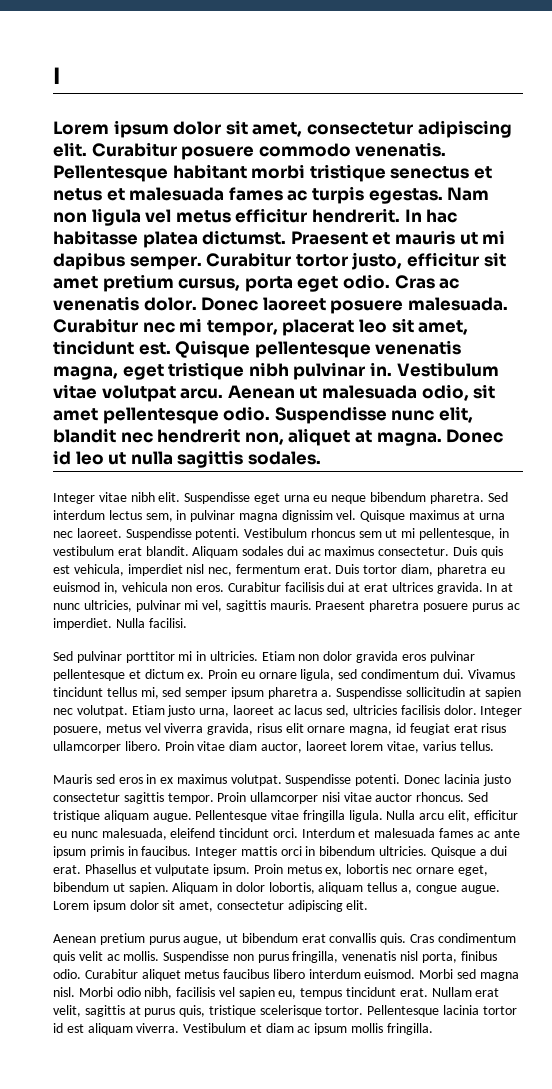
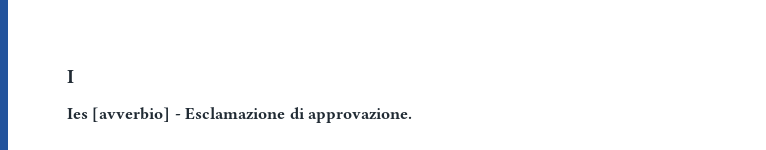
[53,120,512,138] [53,142,447,160] [53,164,492,182] [53,186,490,204] [53,208,458,226] [53,230,506,248] [53,252,506,270] [53,274,460,292] [53,296,508,314] [53,318,469,336] [53,340,462,358] [53,362,499,380] [53,384,496,402] [53,406,473,424] [53,428,504,446] [53,450,321,468] [53,492,508,504] [53,510,505,522] [53,528,509,540] [53,546,503,558] [53,564,505,576] [53,582,514,594] [53,600,520,612] [53,618,187,630] [53,651,475,663] [53,669,515,681] [53,687,521,699] [53,705,523,717] [53,723,507,735] [53,741,494,753] [53,774,511,786] [53,792,489,804] [53,810,518,822] [53,828,520,840] [53,846,508,858] [53,864,488,876] [53,882,500,894] [53,900,369,912] [53,933,516,945] [53,951,497,963] [53,969,519,981] [53,987,500,999] [53,1005,517,1017] [53,1023,433,1035] Lorem ipsum dolor sit amet, consectetur adipiscing elit. Curabitur posuere commodo venenatis. Pellentesque habitant morbi tristique senectus et netus et malesuada fames ac turpis egestas. Nam non ligula vel metus efficitur hendrerit. In hac habitasse platea dictumst. Praesent et mauris ut mi dapibus semper. Curabitur tortor justo, efficitur sit amet pretium cursus, porta eget odio. Cras ac venenatis dolor. Donec laoreet posuere malesuada. Curabitur nec mi tempor, placerat leo sit amet, tincidunt est. Quisque pellentesque venenatis magna, eget tristique nibh pulvinar in. Vestibulum vitae volutpat arcu. Aenean ut malesuada odio, sit amet pellentesque odio. Suspendisse nunc elit, blandit nec hendrerit non, aliquet at magna. Donec id leo ut nulla sagittis sodales. // Integer vitae nibh elit. Suspendisse eget urna eu neque bibendum pharetra. Sed interdum lectus sem, in pulvinar magna dignissim vel. Quisque maximus at urna nec laoreet. Suspendisse potenti. Vestibulum rhoncus sem ut mi pellentesque, in vestibulum erat blandit. Aliquam sodales dui ac maximus consectetur. Duis quis est vehicula, imperdiet nisl nec, fermentum erat. Duis tortor diam, pharetra eu euismod in, vehicula non eros. Curabitur facilisis dui at erat ultrices gravida. In at nunc ultricies, pulvinar mi vel, sagittis mauris. Praesent pharetra posuere purus ac imperdiet. Nulla facilisi. // Sed pulvinar porttitor mi in ultricies. Etiam non dolor gravida eros pulvinar pellentesque et dictum ex. Proin eu ornare ligula, sed condimentum dui. Vivamus tincidunt tellus mi, sed semper ipsum pharetra a. Suspendisse sollicitudin at sapien nec volutpat. Etiam justo urna, laoreet ac lacus sed, ultricies facilisis dolor. Integer posuere, metus vel viverra gravida, risus elit ornare magna, id feugiat erat risus ullamcorper libero. Proin vitae diam auctor, laoreet lorem vitae, varius tellus. // Mauris sed eros in ex maximus volutpat. Suspendisse potenti. Donec lacinia justo consectetur sagittis tempor. Proin ullamcorper nisi vitae auctor rhoncus. Sed tristique aliquam augue. Pellentesque vitae fringilla ligula. Nulla arcu elit, efficitur eu nunc malesuada, eleifend tincidunt orci. Interdum et malesuada fames ac ante ipsum primis in faucibus. Integer mattis orci in bibendum ultricies. Quisque a dui erat. Phasellus et vulputate ipsum. Proin metus ex, lobortis nec ornare eget, bibendum ut sapien. Aliquam in dolor lobortis, aliquam tellus a, congue augue. Lorem ipsum dolor sit amet, consectetur adipiscing elit. // Aenean pretium purus augue, ut bibendum erat convallis quis. Cras condimentum quis velit ac mollis. Suspendisse non purus fringilla, venenatis nisl porta, finibus odio. Curabitur aliquet metus faucibus libero interdum euismod. Morbi sed magna nisl. Morbi odio nibh, facilisis vel sapien eu, tempus tincidunt erat. Nullam erat velit, sagittis at purus quis, tristique scelerisque tortor. Pellentesque lacinia tortor id est aliquam viverra. Vestibulum et diam ac ipsum mollis fringilla. -> [67,107,413,123] Ies [avverbio] - Esclamazione di approvazione.

